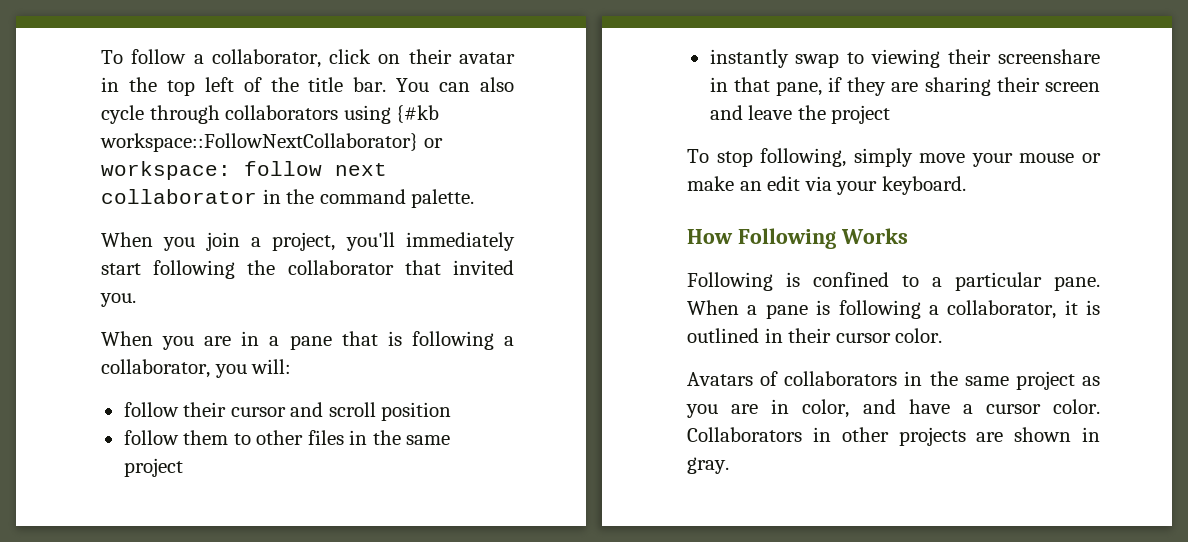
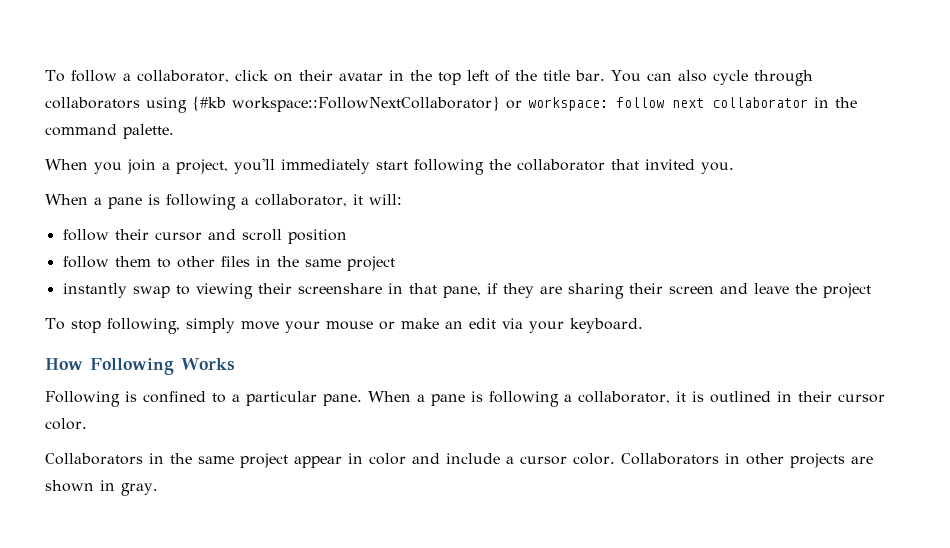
[162,331,514,350] [101,359,247,378] you are in a pane that is following a collaborator, you -> [94,194,363,210] a pane is following a collaborator, it
[687,371,1100,390] [686,399,950,418] Avatars of collaborators in the same project as you are in color, and have -> [45,453,500,468] Collaborators in the same project appear in color and include

